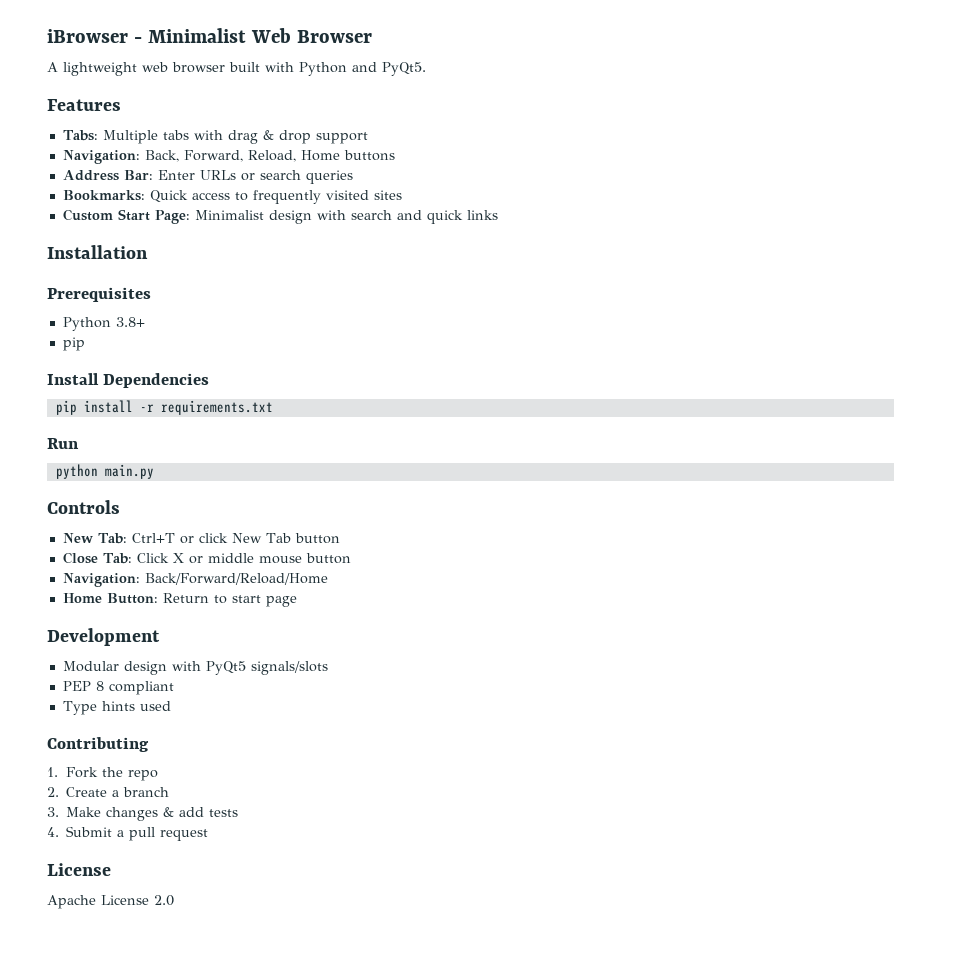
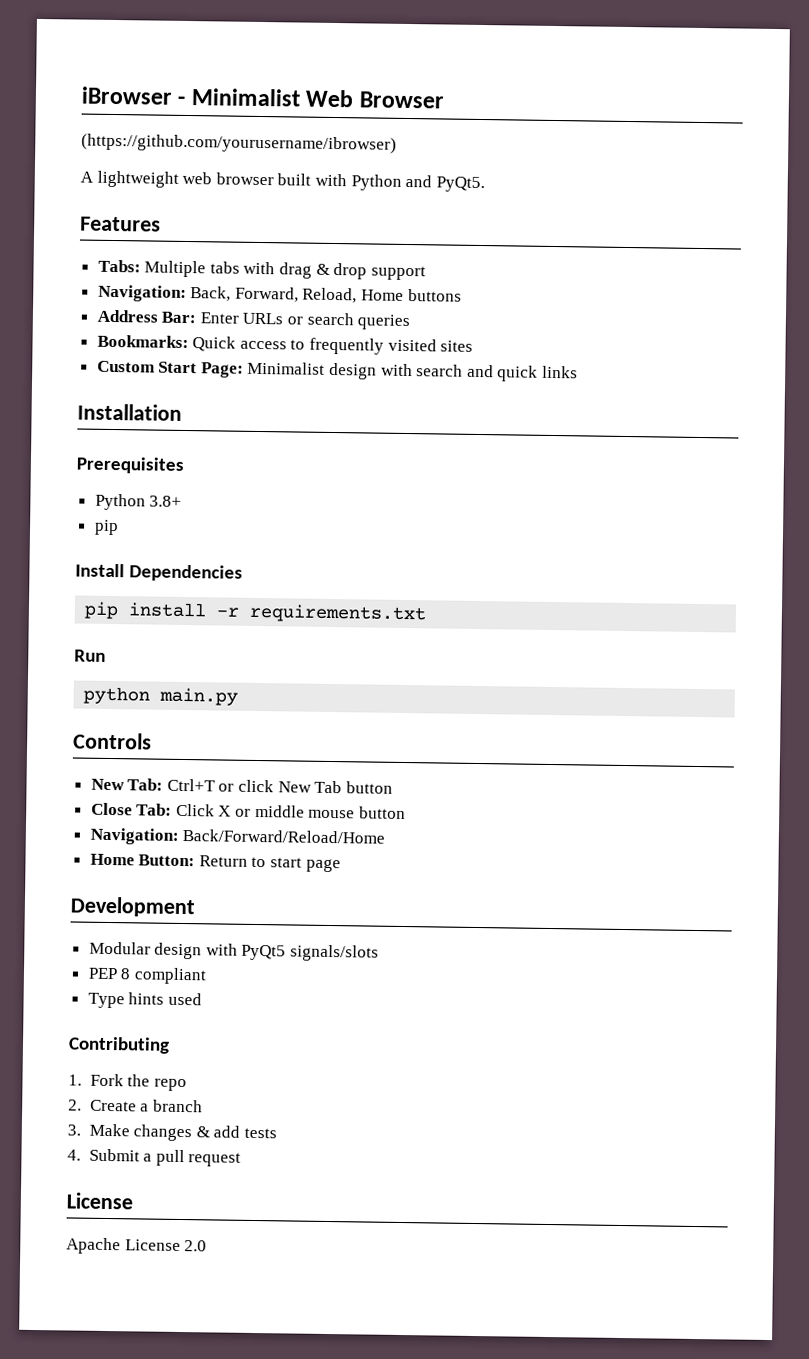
(372, 36) none -> [81,133,397,154] // (https://github.com/yourusername/ibrowser)

